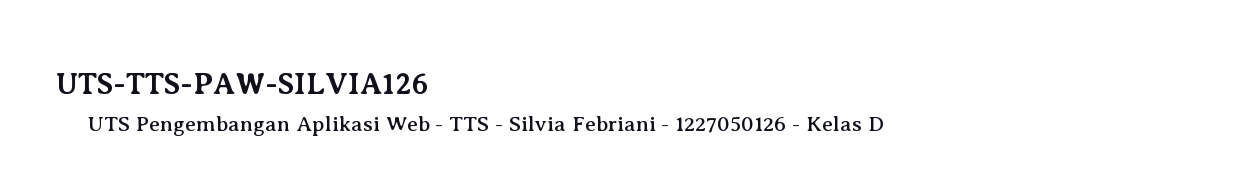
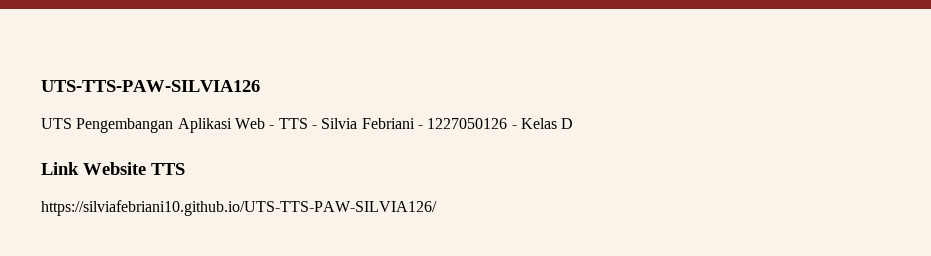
(884, 124) none -> [41,162,185,175] [41,200,437,216] // Link Website TTS // https://silviafebriani10.github.io/UTS-TTS-PAW-SILVIA126/

